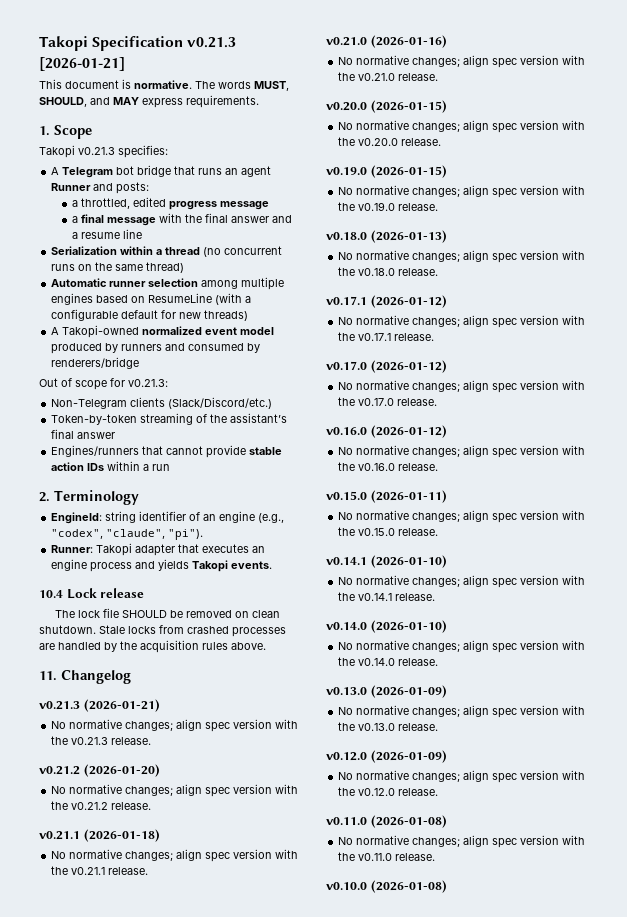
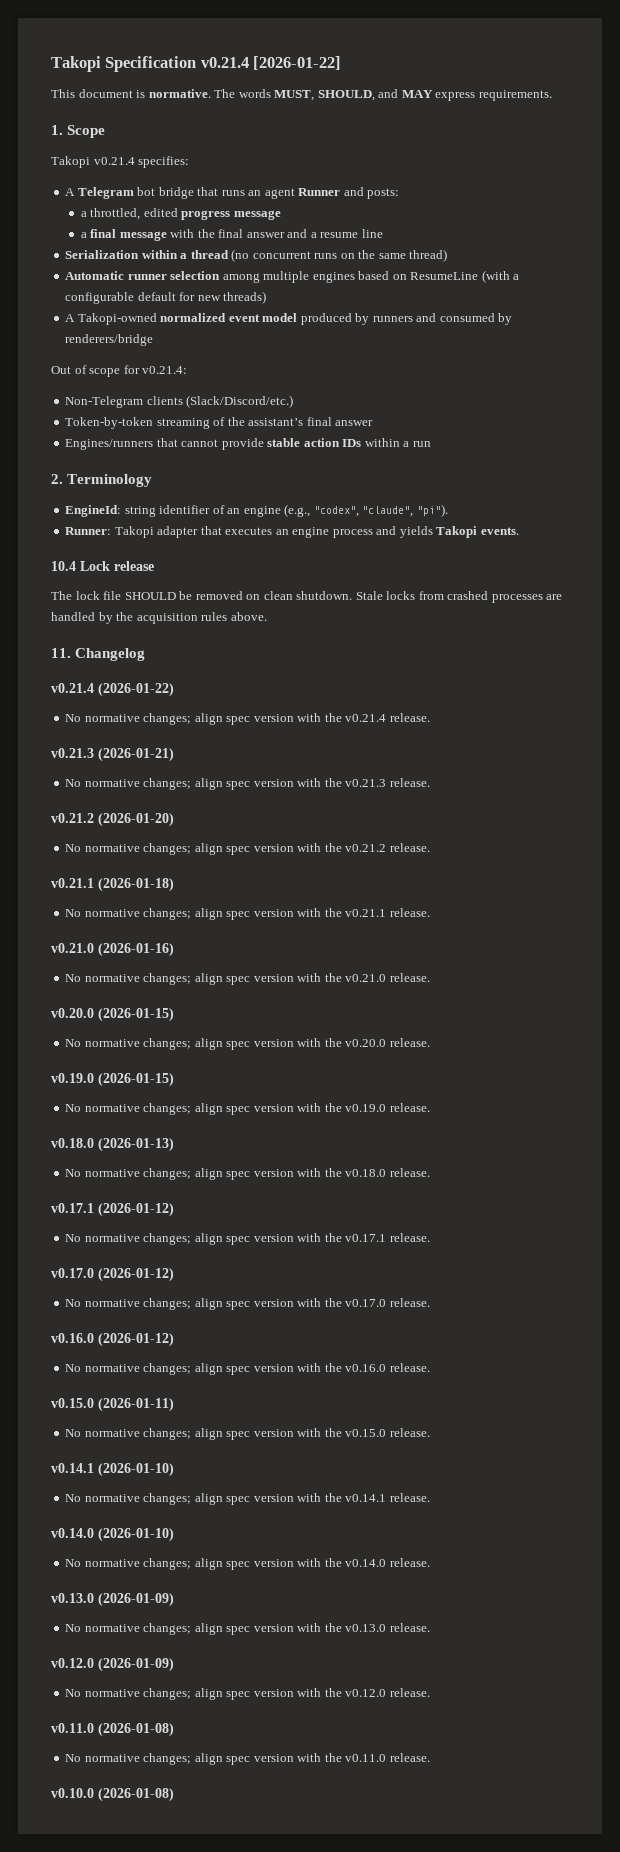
[187,37,237,48] [39,57,125,71] v0.21.3 [2026-01-21] -> [200,56,342,70] v0.21.4 [2026-01-22]
[78,147,115,155] v0.21.3 -> [93,157,135,165] v0.21.4
[128,379,168,387] v0.21.3: -> [142,366,188,374] v0.21.4:
(131, 677) none -> [51,683,174,696] [65,713,430,725] // v0.21.4 (2026-01-22) // No normative changes; align spec version with the v0.21.4 release.

